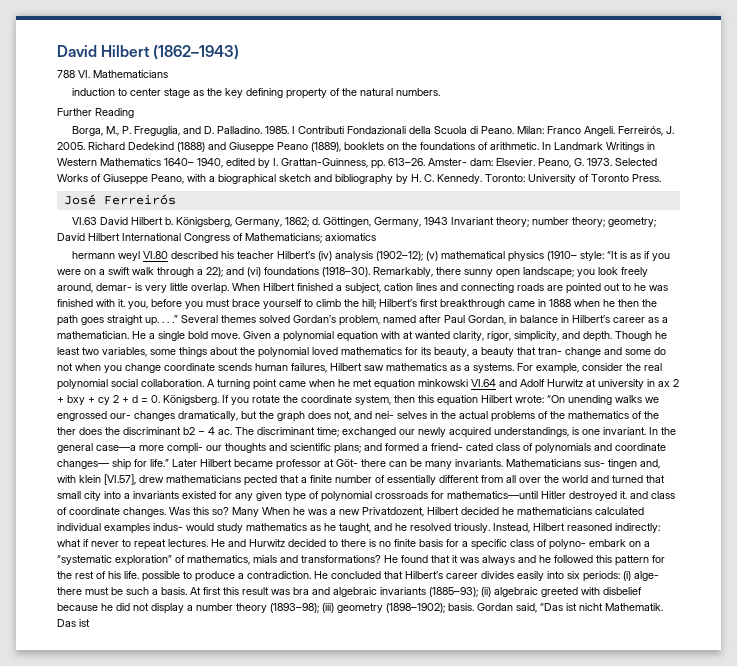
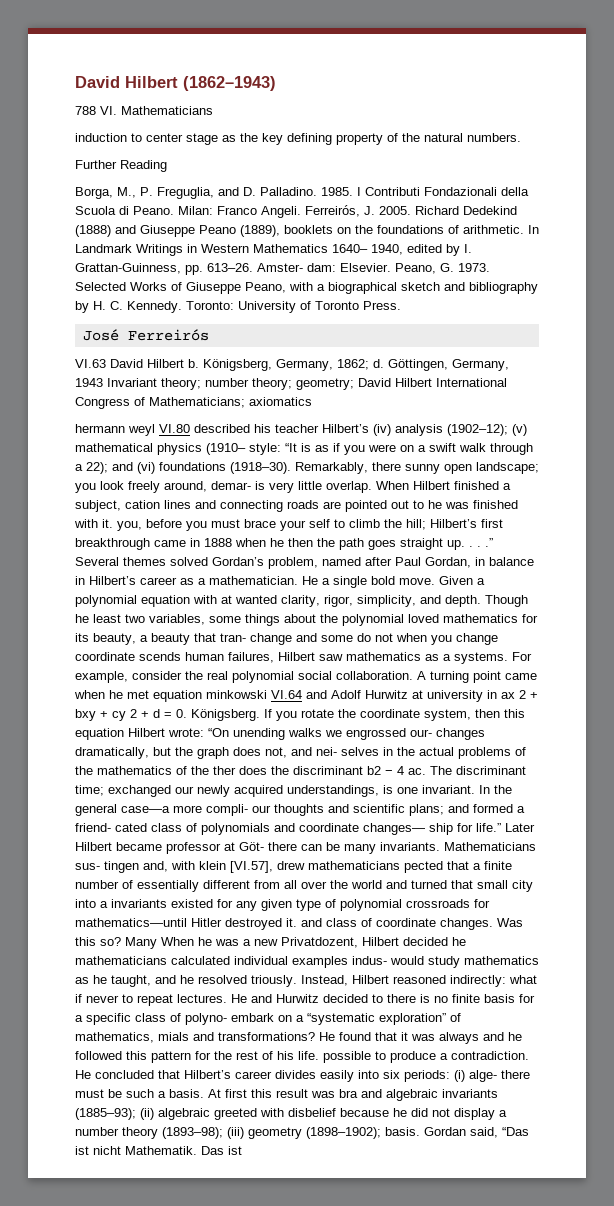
[263,299,302,309] yourself -> [280,519,330,531] your self

